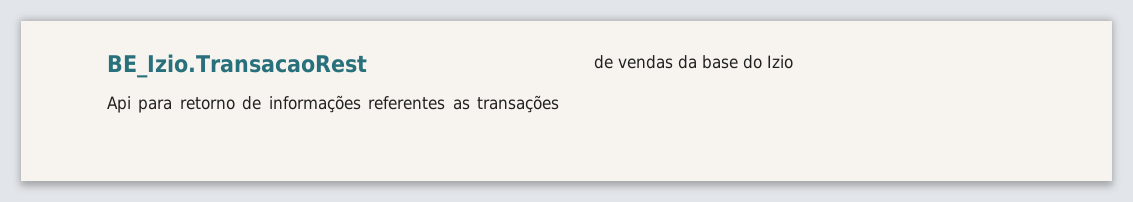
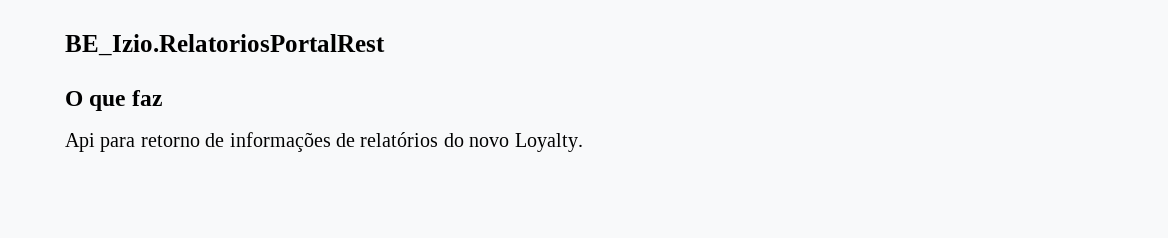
[107,54,367,78] BE_Izio.TransacaoRest -> [65,34,385,56] [65,90,162,111] BE_Izio.RelatoriosPortalRest // O que faz
[368,95,559,113] [594,55,793,69] referentes as transações de vendas da base do Izio -> [336,132,583,152] de relatórios do novo Loyalty.

